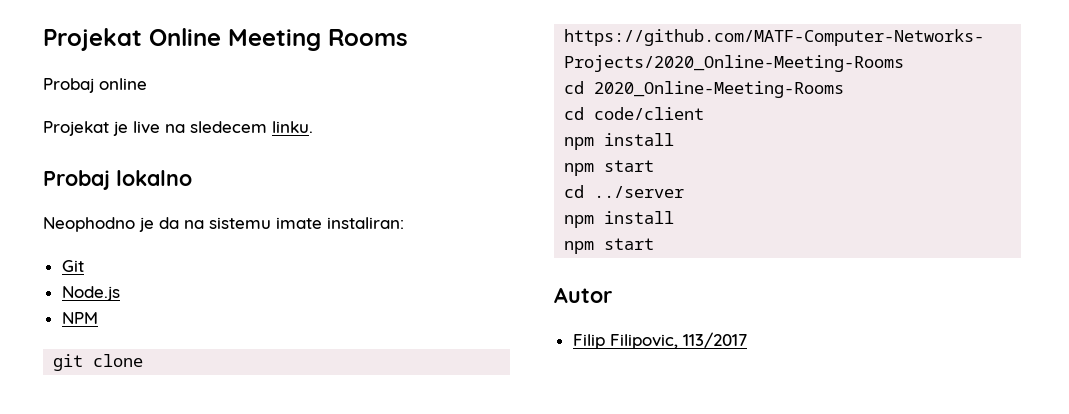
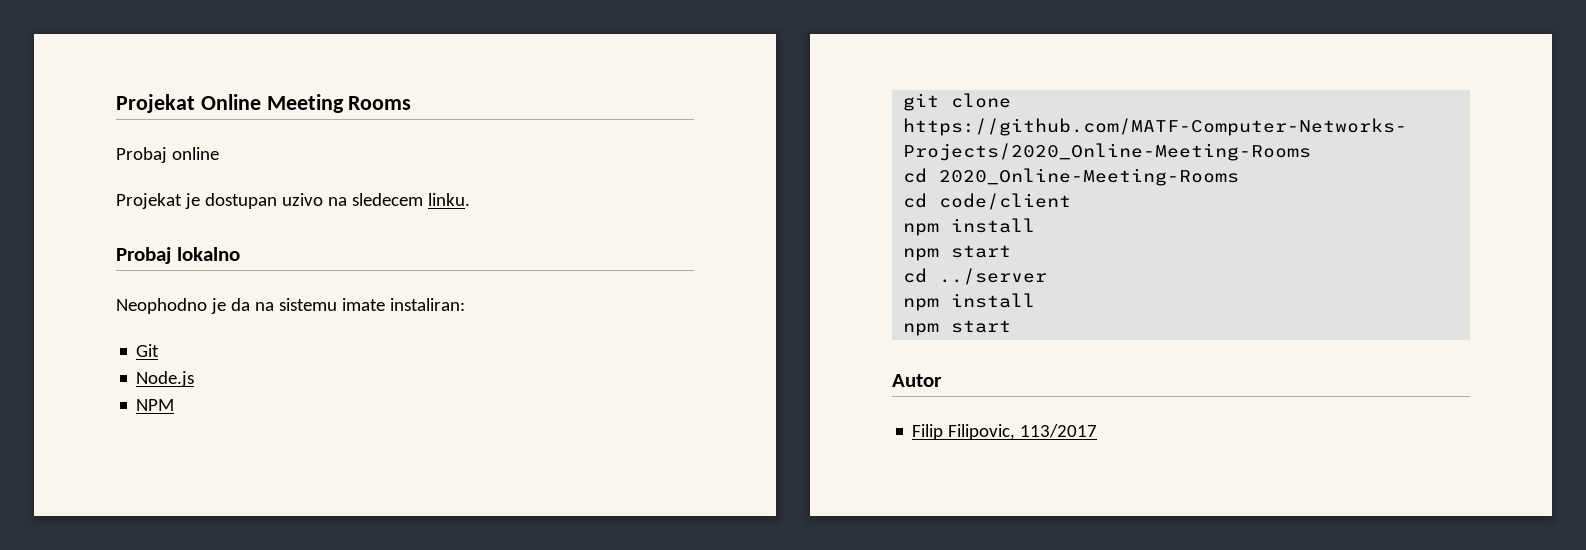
[133,121,160,134] live -> [204,193,323,209] dostupan uzivo

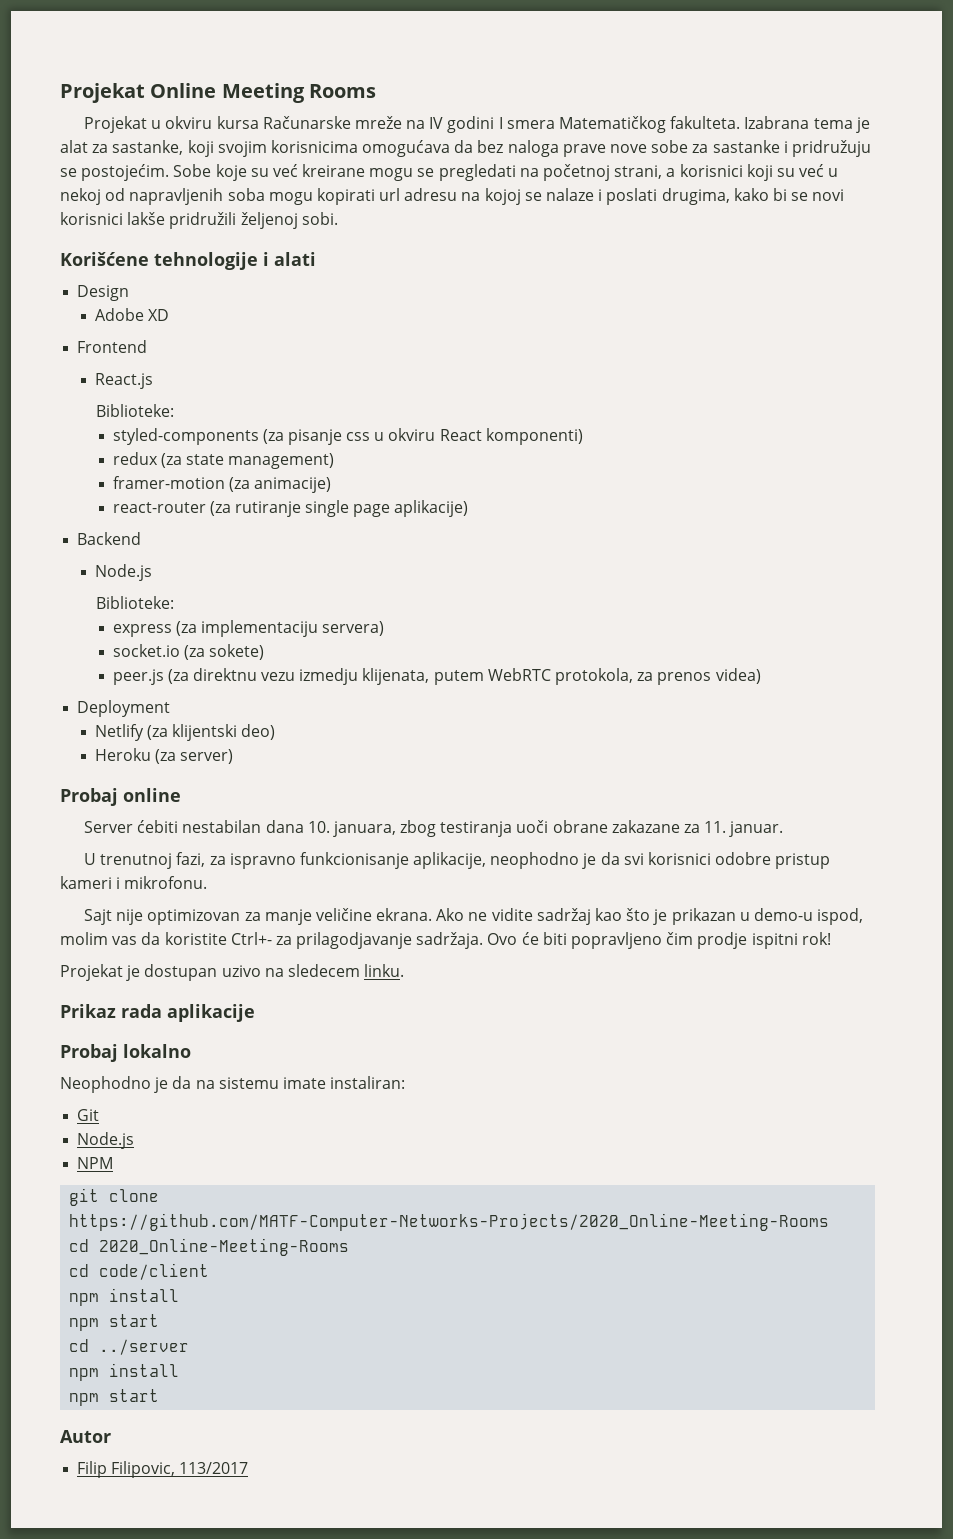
[116,147,219,163] Probaj online -> [83,116,870,133] [60,140,871,157] [60,164,839,181] [60,188,845,205] [60,212,338,229] [60,252,316,270] [77,285,130,301] [94,308,169,321] [77,340,148,353] [94,373,153,389] [95,404,174,417] [112,428,583,445] [112,452,335,469] [112,476,331,493] [112,500,469,517] [77,532,142,545] [94,564,152,581] [95,596,174,609] [112,620,385,637] [112,644,264,660] [112,668,761,685] [77,700,171,717] [94,724,276,741] [94,748,234,764] [60,788,181,806] [83,820,784,837] [83,852,831,869] [60,876,208,889] [83,908,864,925] [60,932,831,949] Projekat u okviru kursa Računarske mreže na IV godini I smera Matematičkog fakulteta. Izabrana tema je alat za sastanke, koji svojim korisnicima omogućava da bez naloga prave nove sobe za sastanke i pridružuju se postojećim. Sobe koje su već kreirane mogu se pregledati na početnoj strani, a korisnici koji su već u nekoj od napravljenih soba mogu kopirati url adresu na kojoj se nalaze i poslati drugima, kako bi se novi korisnici lakše pridružili željenoj sobi. // Korišćene tehnologije i alati // Design // Adobe XD // Frontend // React.js // Biblioteke: // styled-components (za pisanje css u okviru React komponenti) // redux (za state management) // framer-motion (za animacije) // react-router (za rutiranje single page aplikacije) // Backend // Node.js // Biblioteke: // express (za implementaciju servera) // socket.io (za sokete) // peer.js (za direktnu vezu izmedju klijenata, putem WebRTC protokola, za prenos videa) // Deployment // Netlify (za klijentski deo) // Heroku (za server) // Probaj online // Server ćebiti nestabilan dana 10. januara, zbog testiranja uoči obrane zakazane za 11. januar. // U trenutnoj fazi, za ispravno funkcionisanje aplikacije, neophodno je da svi korisnici odobre pristup kameri i mikrofonu. // Sajt nije optimizovan za manje veličine ekrana. Ako ne vidite sadržaj kao što je prikazan u demo-u ispod, molim vas da koristite Ctrl+- za prilagodjavanje sadržaja. Ovo će biti popravljeno čim prodje ispitni rok!
(470, 199) none -> [60,1004,255,1022] // Prikaz rada aplikacije

